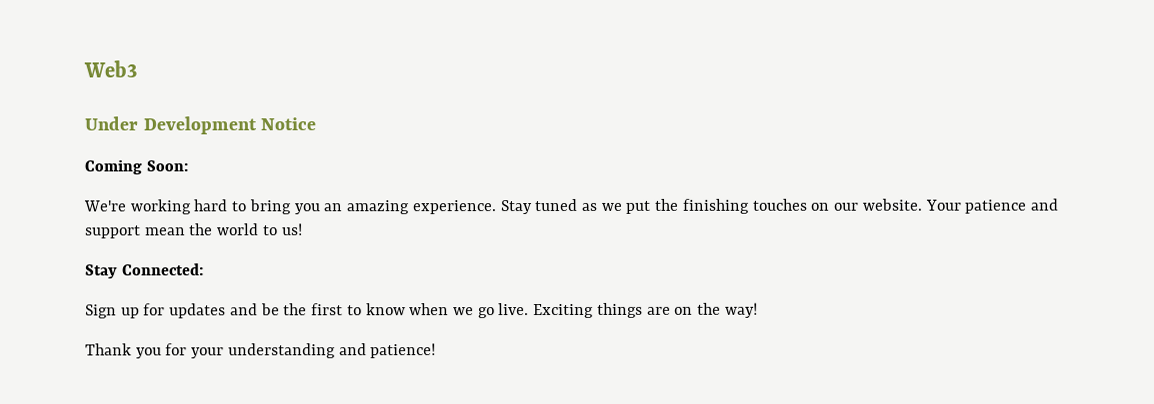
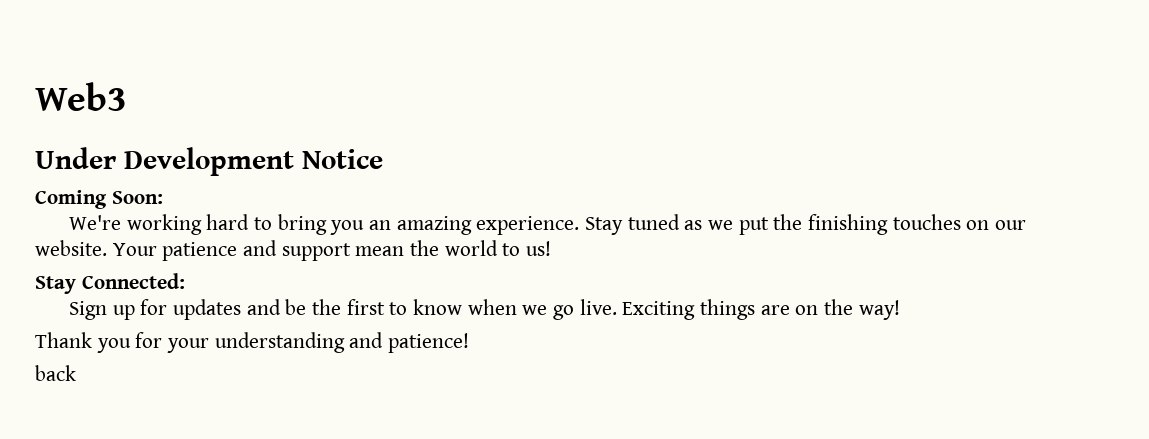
(437, 351) none -> [35,365,76,381] // back

